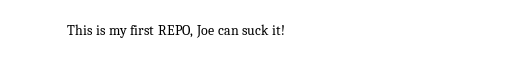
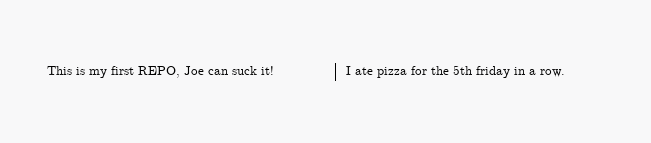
(286, 30) none -> [346,65,565,78] // I ate pizza for the 5th friday in a row.

